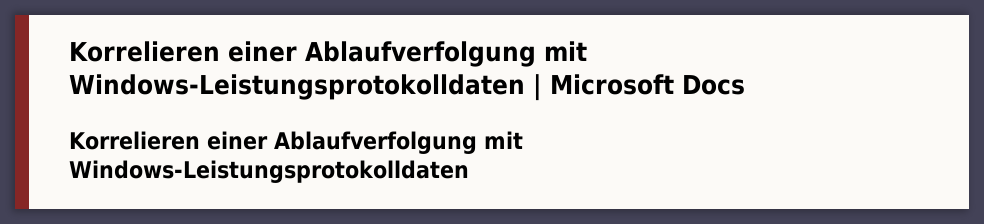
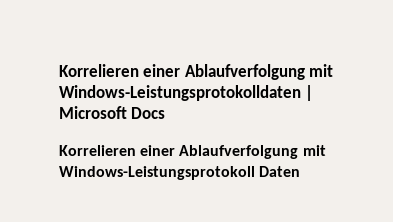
[69,160,469,183] Windows-Leistungsprotokolldaten -> [59,166,301,180] Windows-Leistungsprotokoll Daten

